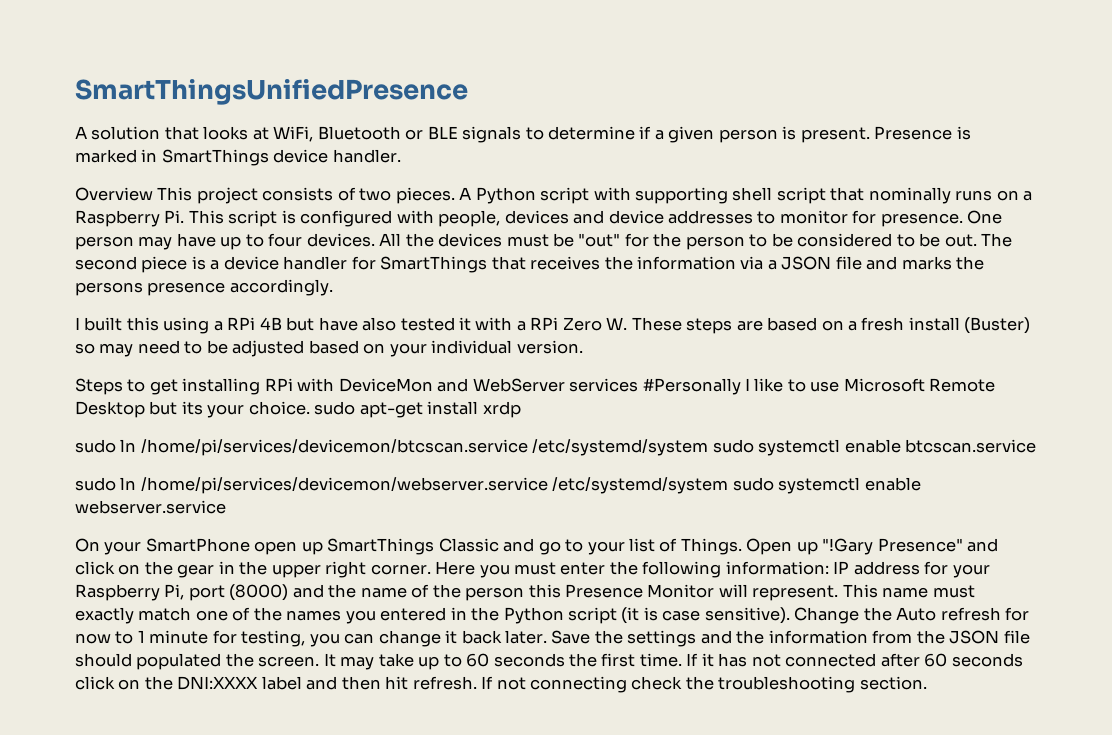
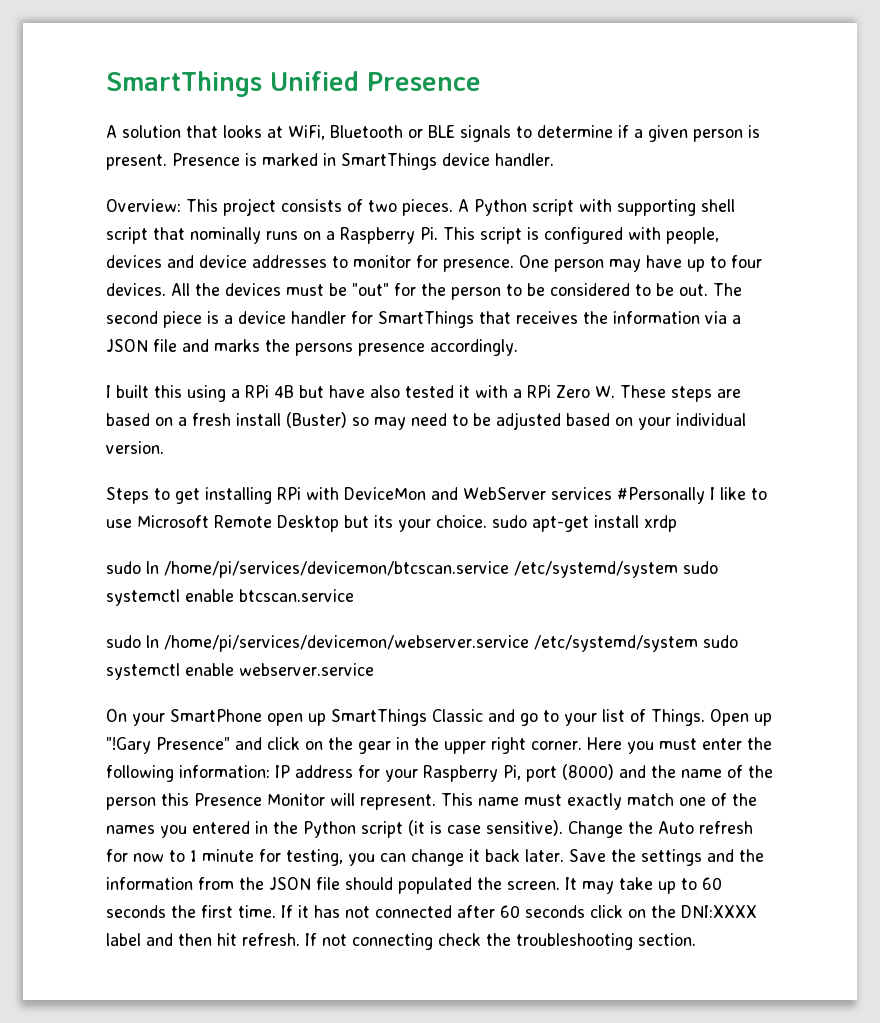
[75,79,468,105] SmartThingsUnifiedPresence -> [106,71,481,97] SmartThings Unified Presence
[75,187,153,201] Overview -> [106,199,181,212] Overview:

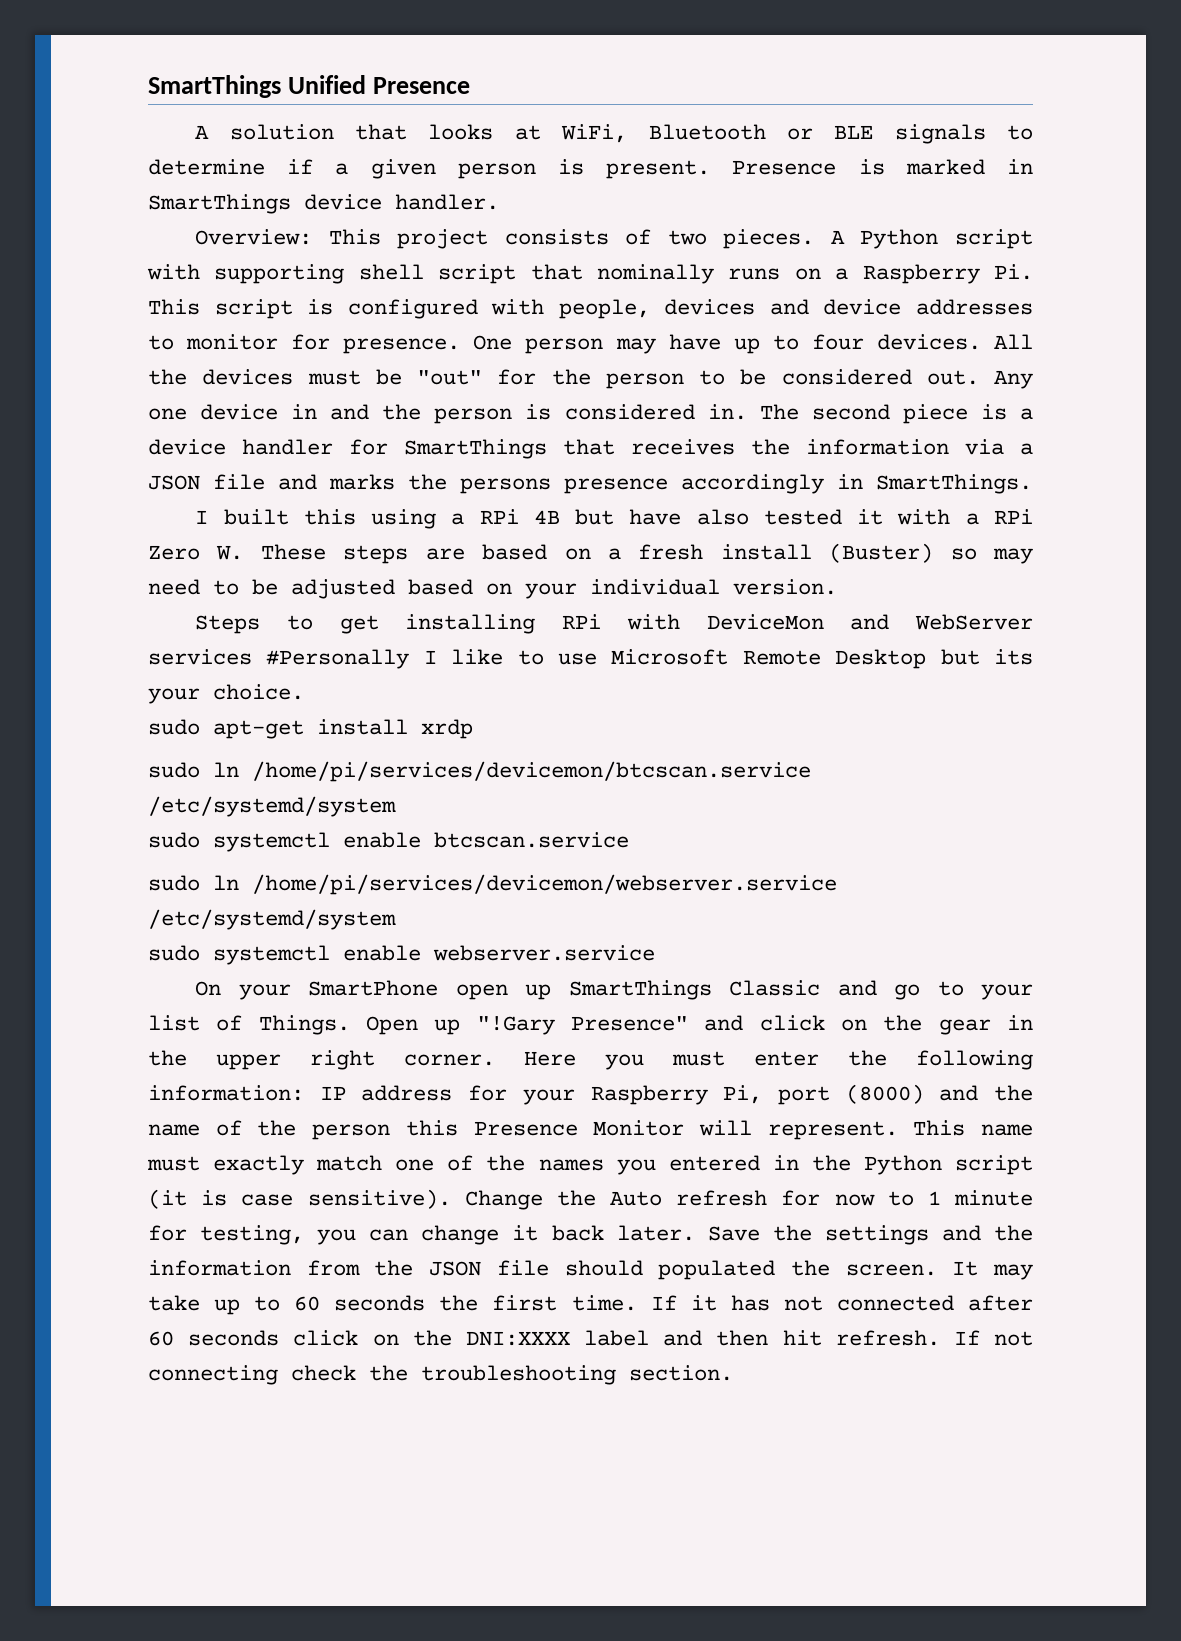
[635,283,708,296] to be out. -> [926,370,1033,389] [148,404,747,424] out. Any one device in and the person is considered in.
[430,339,518,356] accordingly. -> [681,474,1032,494] accordingly in SmartThings.
(487, 521) none -> (304, 692) //
(678, 569) none -> (396, 806) //
(698, 643) none -> (396, 919) //

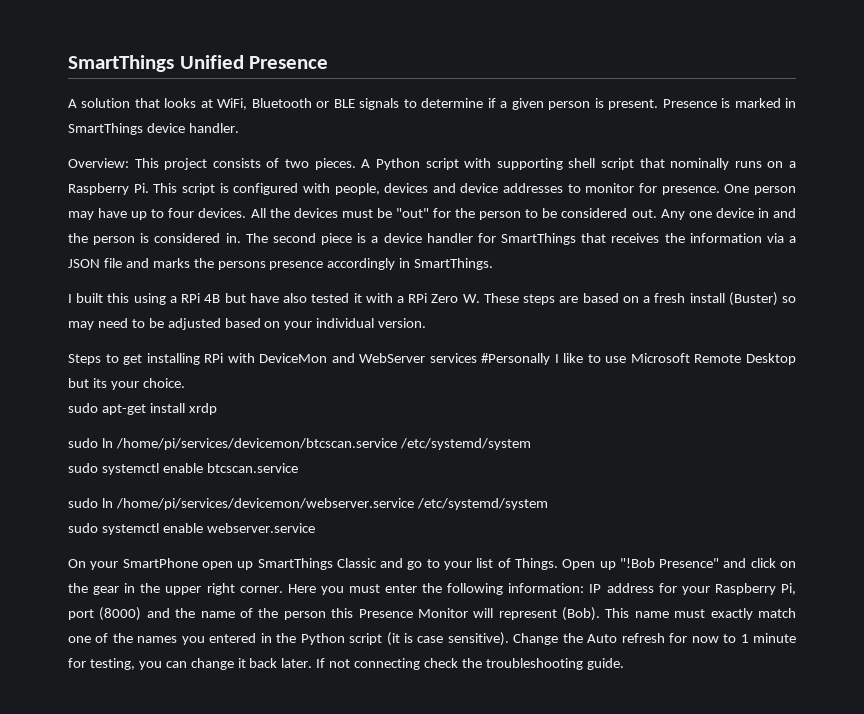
[476,1016,555,1035] "!Gary -> [619,558,655,568] "!Bob
[767,1121,898,1140] represent. -> [498,607,601,621] represent (Bob).
[707,1225,1033,1245] [148,1260,1033,1280] [148,1295,1033,1315] [148,1330,940,1346] Save the settings and the information from the JSON file should populated the screen. It may take up to 60 seconds the first time. If it has not connected after 60 seconds click on the DNI:XXXX label and then hit refresh. -> (313, 663) none
[629,1365,733,1381] section. -> [586,658,624,670] guide.

